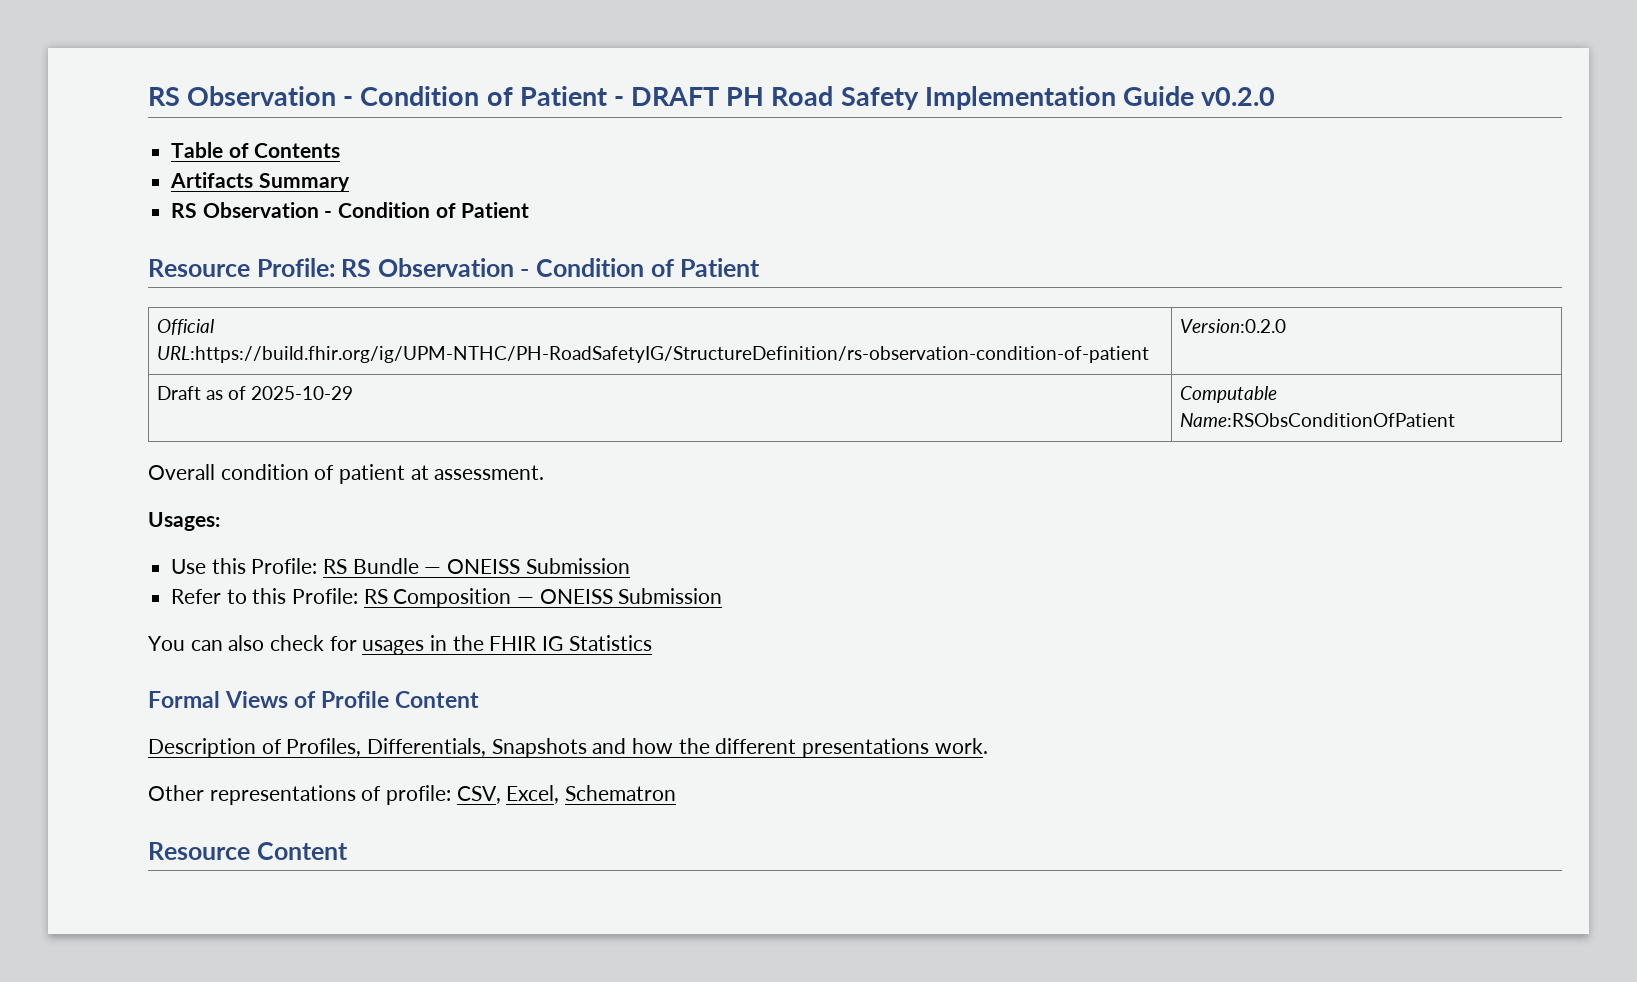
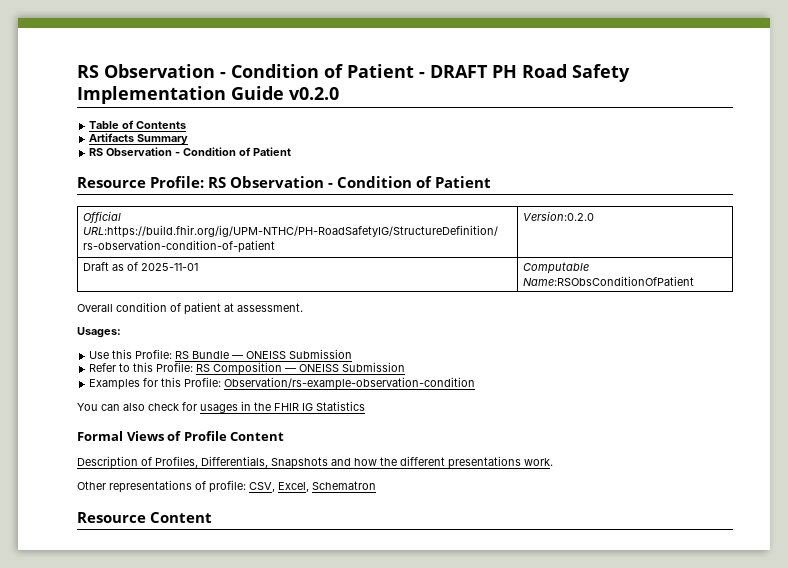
[251,386,354,400] 2025-10-29 -> [140,263,198,271] 2025-11-01
(723, 596) none -> [89,377,476,390] // Examples for this Profile: Observation/rs-example-observation-condition

